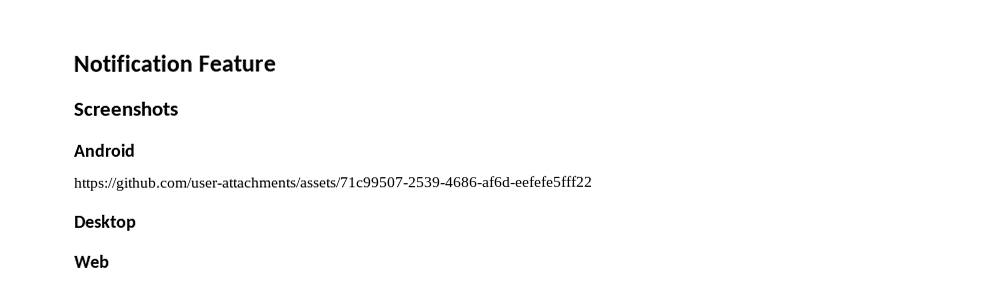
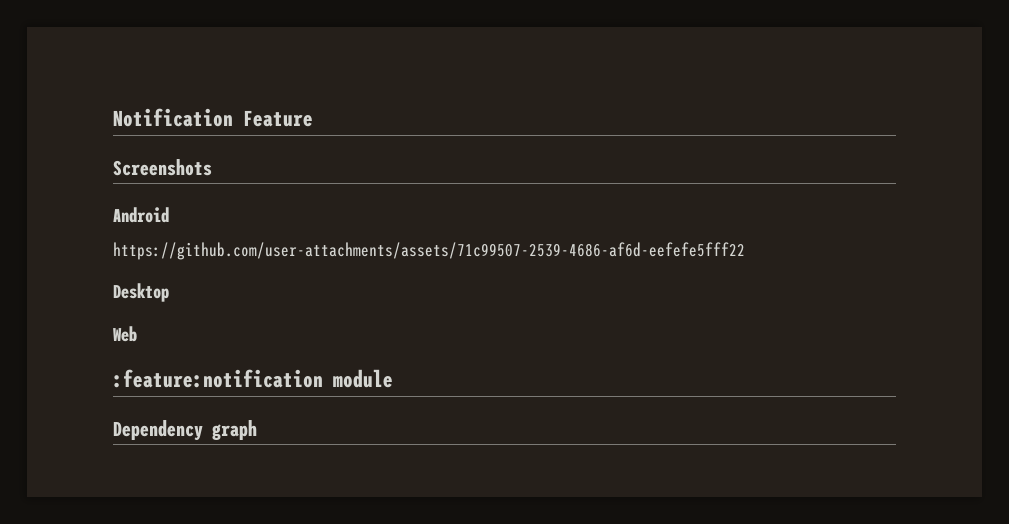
(110, 261) none -> [113,369,393,388] [113,420,257,441] // :feature:notification module // Dependency graph

